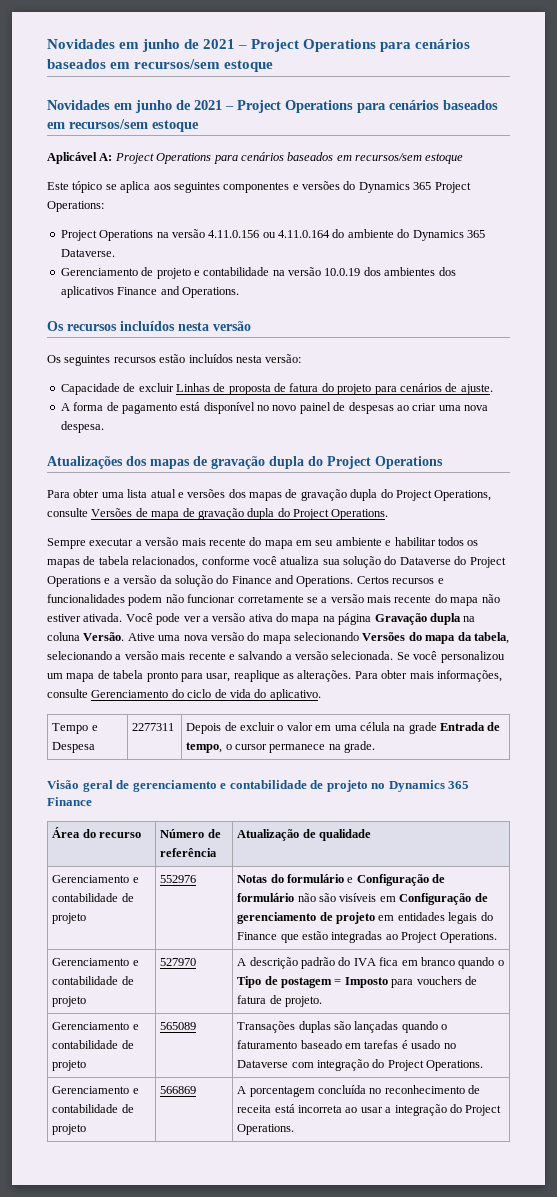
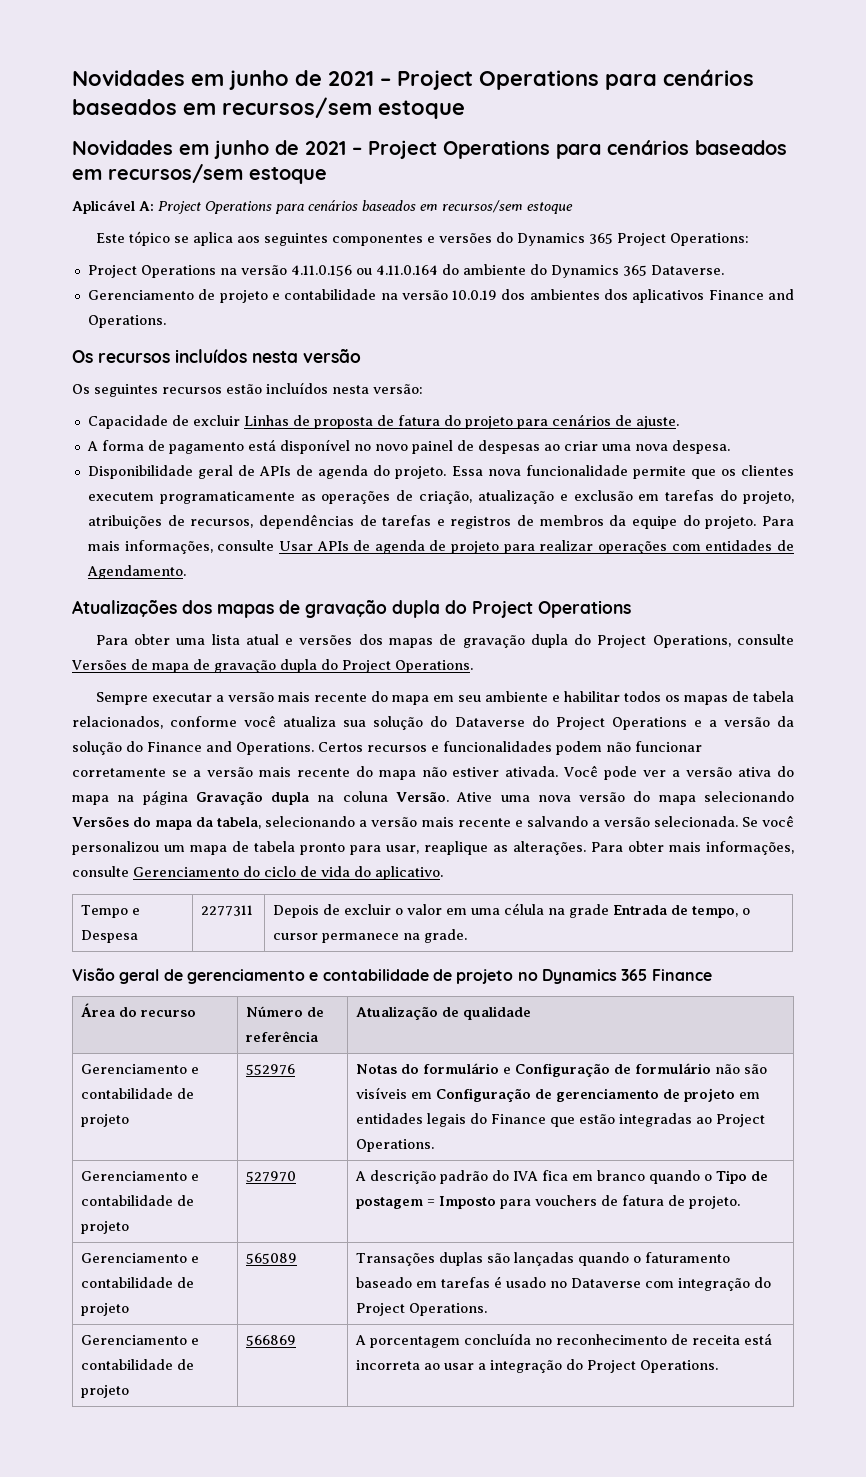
(104, 427) none -> [87,465,794,479] [87,490,794,504] [87,514,794,529] [87,540,794,554] [86,565,186,579] // Disponibilidade geral de APIs de agenda do projeto. Essa nova funcionalidade permite que os clientes executem programaticamente as operações de criação, atualização e exclusão em tarefas do projeto, atribuições de recursos, dependências de tarefas e registros de membros da equipe do projeto. Para mais informações, consulte Usar APIs de agenda de projeto para realizar operações com entidades de Agendamento.

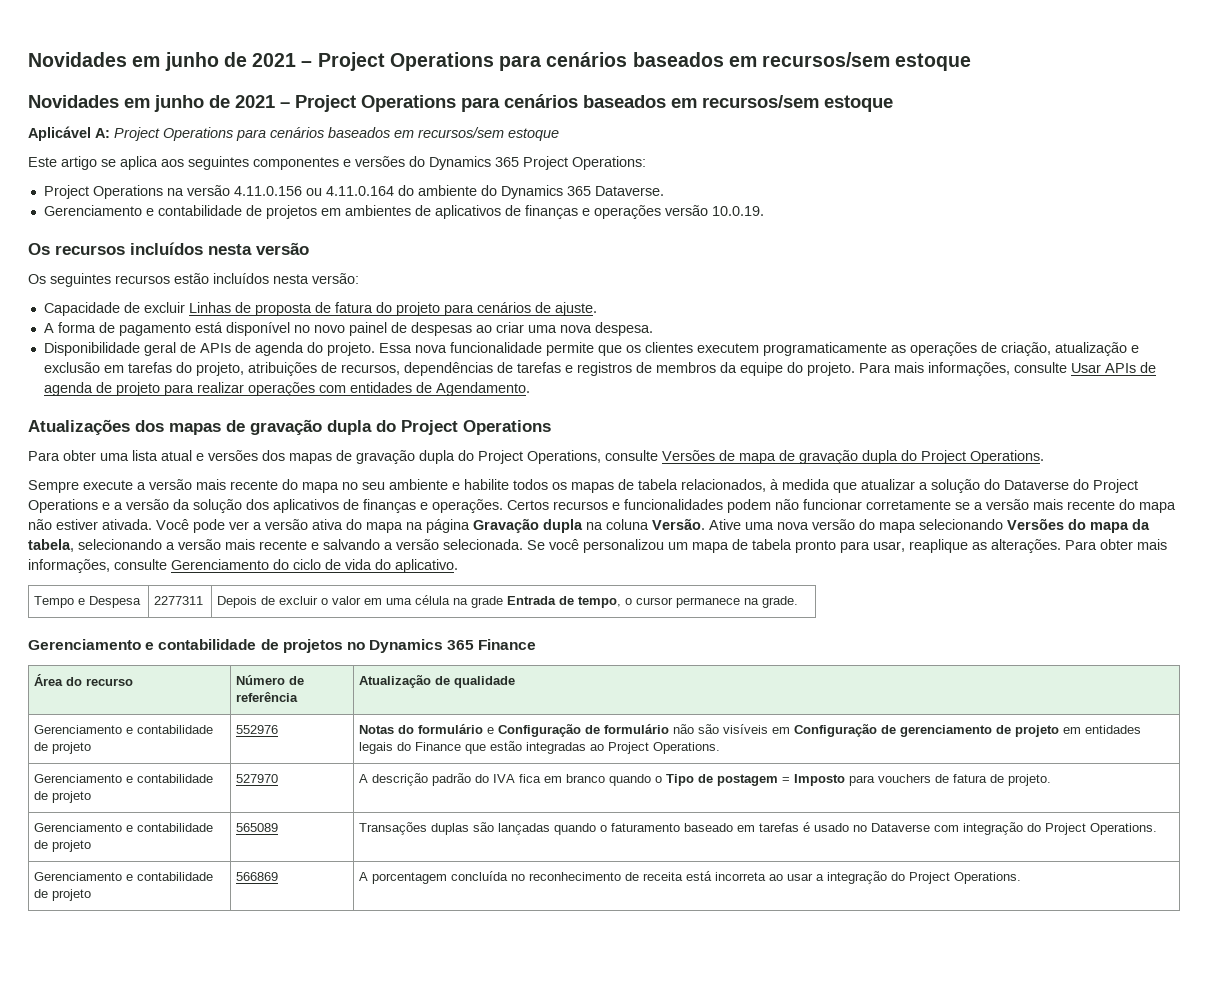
[128,231,170,246] tópico -> [61,156,97,170] artigo
[198,289,795,303] [87,315,166,328] de projeto e contabilidade na versão 10.0.19 dos ambientes dos aplicativos Finance and Operations. -> [145,205,764,219] e contabilidade de projetos em ambientes de aplicativos de finanças e operações versão 10.0.19.
[151,691,454,705] executar a versão mais recente do mapa em -> [83,479,358,493] execute a versão mais recente do mapa no
[563,691,620,702] habilitar -> [464,479,509,490] habilite
[170,715,367,727] conforme você atualiza sua -> [770,479,928,493] à medida que atualizar a
[126,741,314,755] do Finance and Operations. -> [246,499,503,513] dos aplicativos de finanças e operações.
[72,968,514,984] Visão geral de gerenciamento e contabilidade de projeto -> [28,639,343,653] Gerenciamento e contabilidade de projetos

